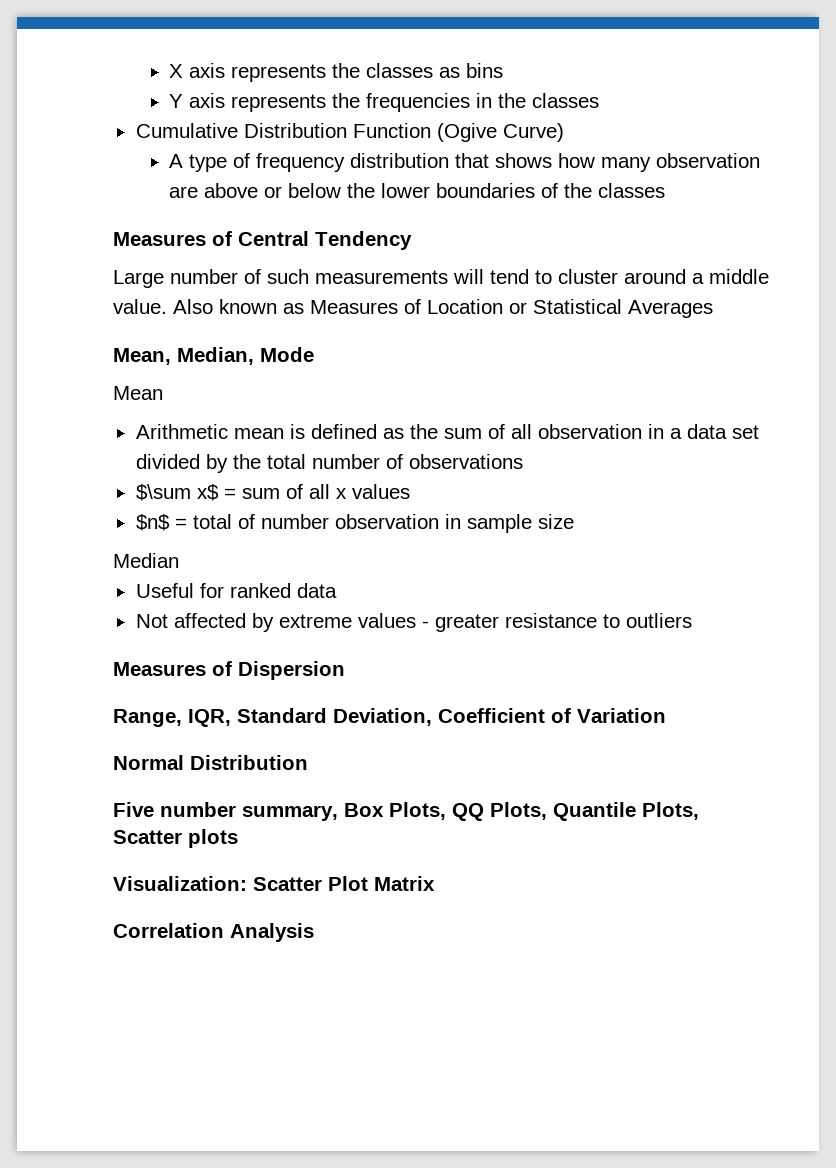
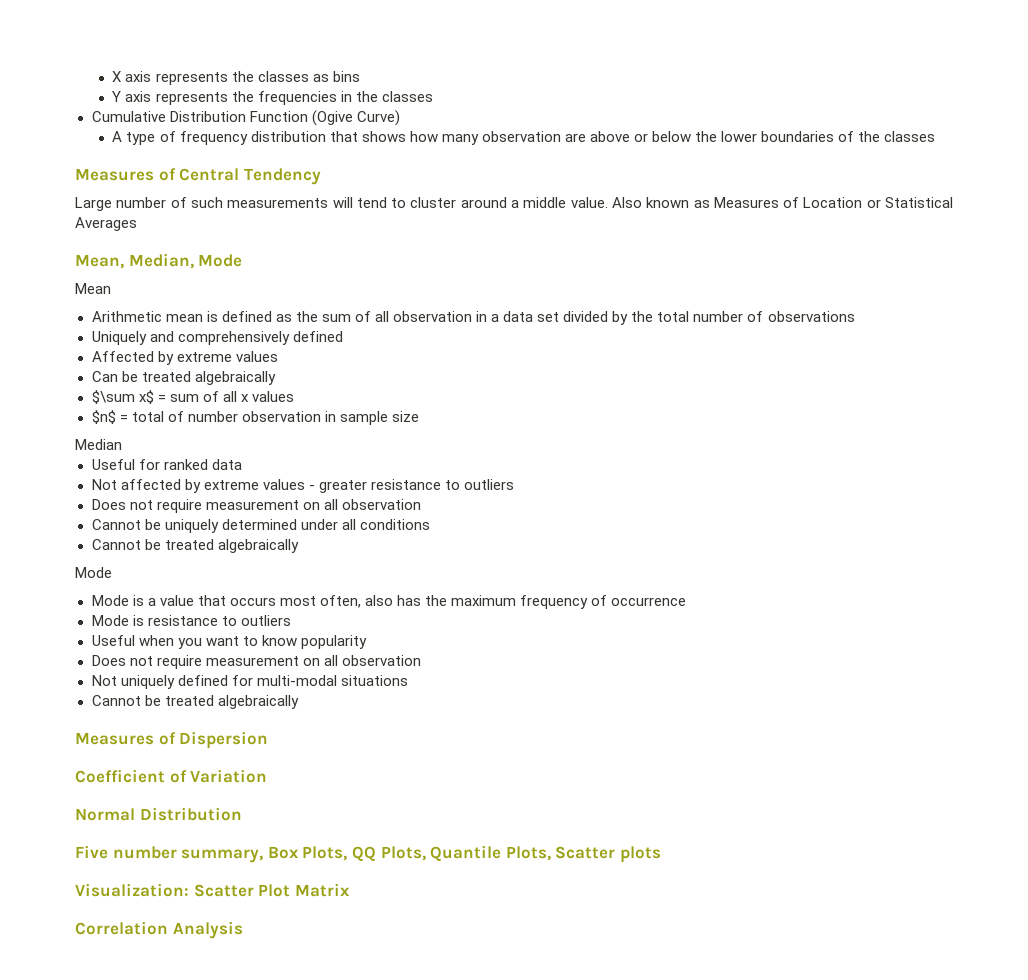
(523, 461) none -> [91,331,343,345] [91,351,278,365] [91,371,276,385] // Uniquely and comprehensively defined // Affected by extreme values // Can be treated algebraically
(692, 620) none -> [91,499,421,513] [91,519,430,533] [91,539,299,553] [75,567,112,578] [91,595,687,609] [91,615,291,626] [91,635,367,649] [91,655,421,669] [91,675,408,689] [91,695,299,709] // Does not require measurement on all observation // Cannot be uniquely determined under all conditions // Cannot be treated algebraically // Mode // Mode is a value that occurs most often, also has the maximum frequency of occurrence // Mode is resistance to outliers // Useful when you want to know popularity // Does not require measurement on all observation // Not uniquely defined for multi-modal situations // Cannot be treated algebraically
[113,708,432,727] Range, IQR, Standard Deviation, -> (269, 740) none

